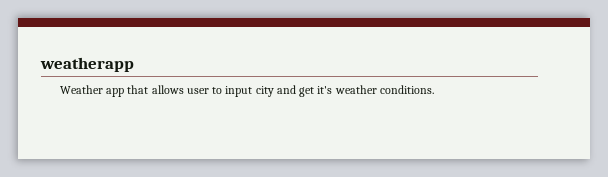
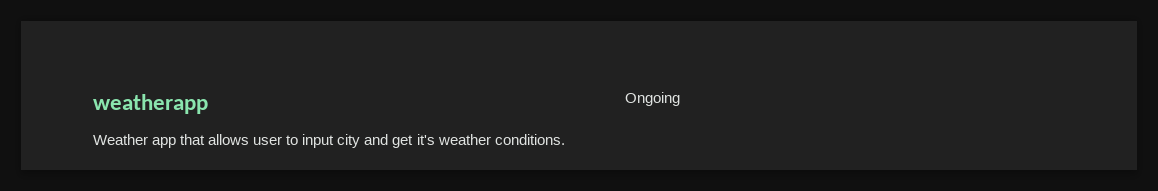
(434, 89) none -> [625,92,680,106] Ongoing

